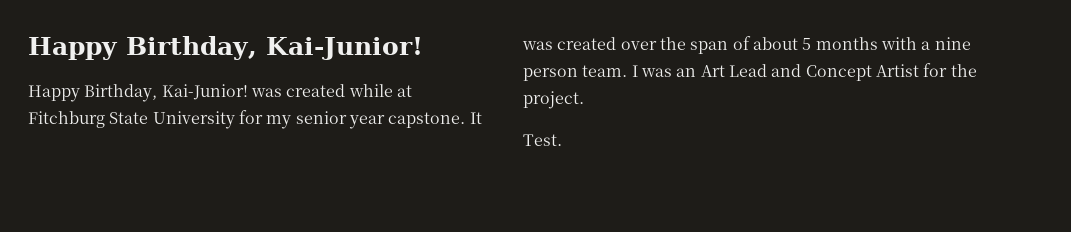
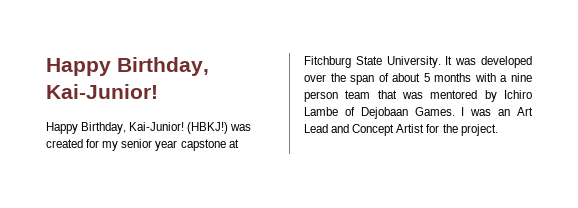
[250,84,412,97] [28,110,466,129] was created while at Fitchburg State University for my senior year capstone. -> [187,122,252,134] [46,139,239,151] [304,56,441,68] (HBKJ!) was created for my senior year capstone at Fitchburg State University.
[557,37,617,50] created -> [481,56,532,68] developed
[582,65,628,77] team. -> [345,90,532,102] [304,107,455,119] team that was mentored by Ichiro Lambe of Dejobaan Games.
[523,134,562,146] // Test. -> (498, 130) none

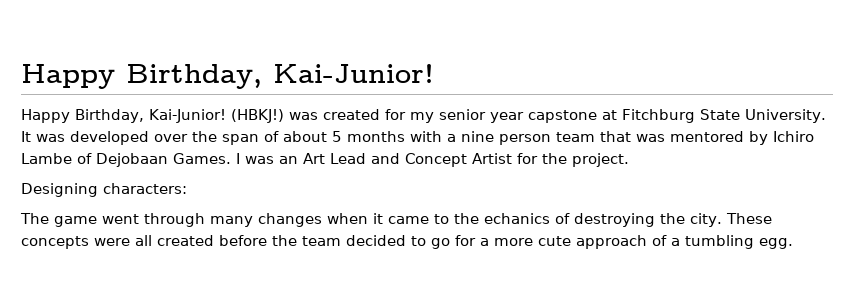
(498, 130) none -> [21,183,187,197] [20,213,772,227] [21,235,793,249] // Designing characters: // The game went through many changes when it came to the echanics of destroying the city. These concepts were all created before the team decided to go for a more cute approach of a tumbling egg.

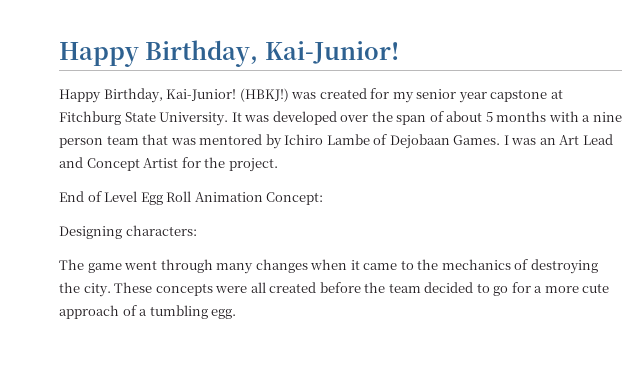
(629, 160) none -> [59,191,324,205] // End of Level Egg Roll Animation Concept:
[484,213,550,224] echanics -> [441,259,511,270] mechanics

